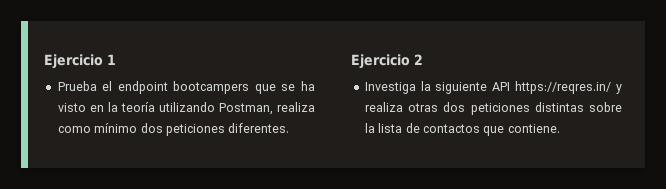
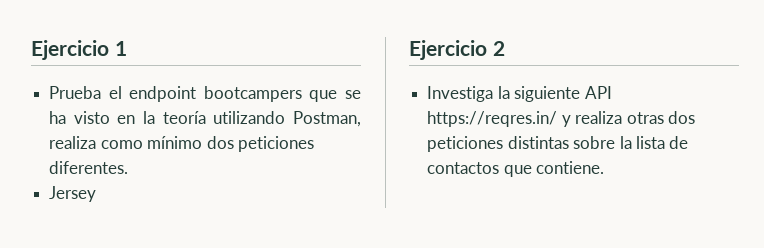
(290, 128) none -> [49,186,97,202] // Jersey

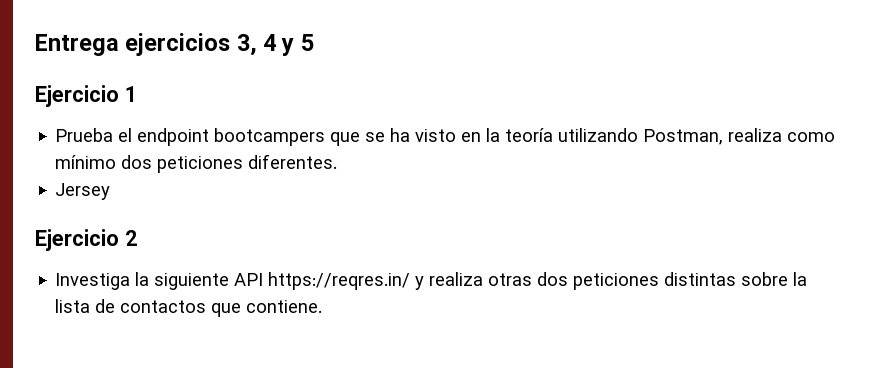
(31, 50) none -> [35,33,314,56] Entrega ejercicios 3, 4 y 5 //

